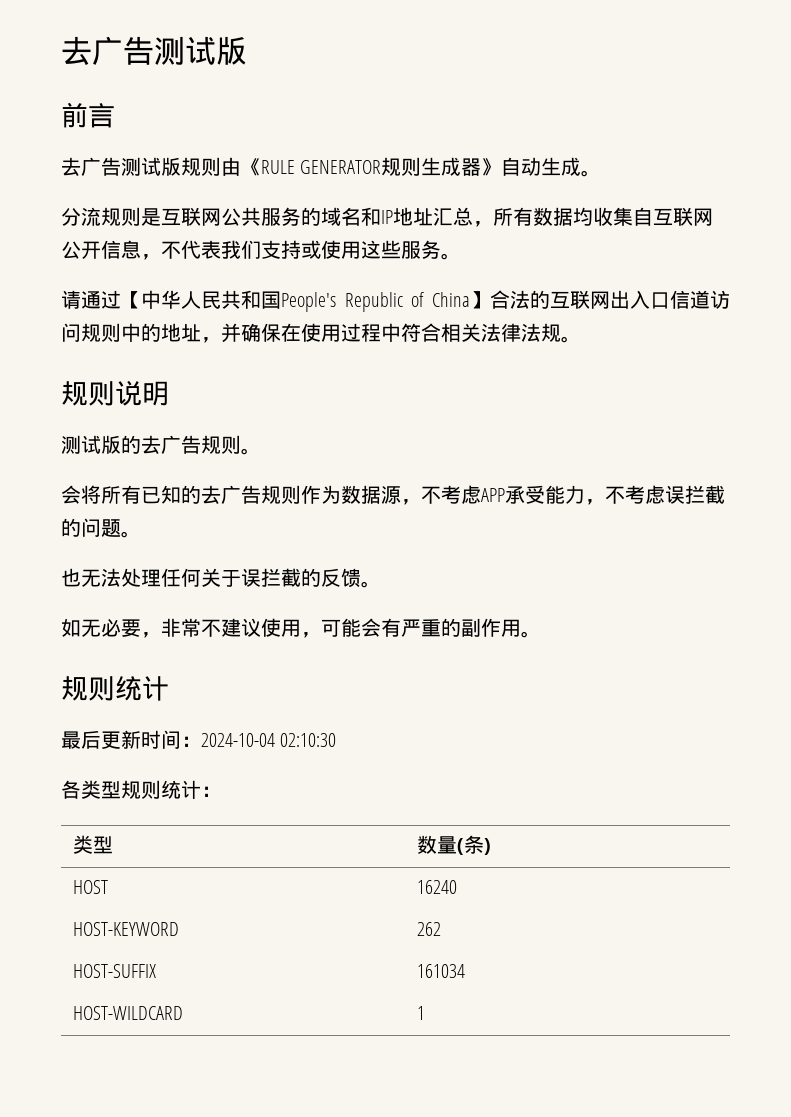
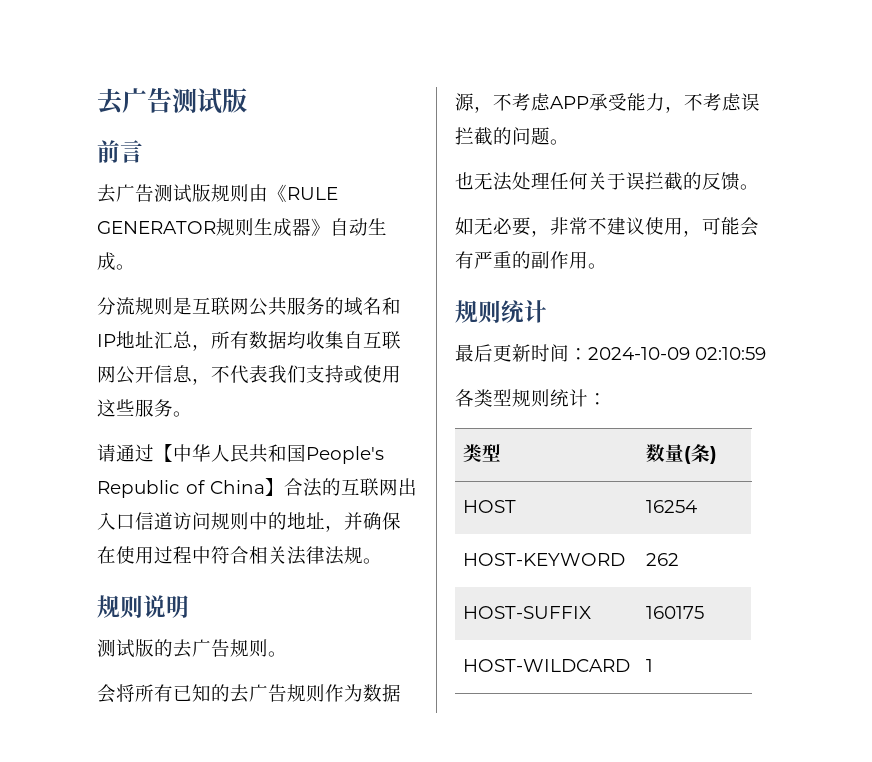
[201,733,337,747] 2024-10-04 02:10:30 -> [588,347,766,360] 2024-10-09 02:10:59
[416,880,457,894] 16240 -> [645,500,697,513] 16254
[416,964,465,978] 161034 -> [645,606,704,619] 160175

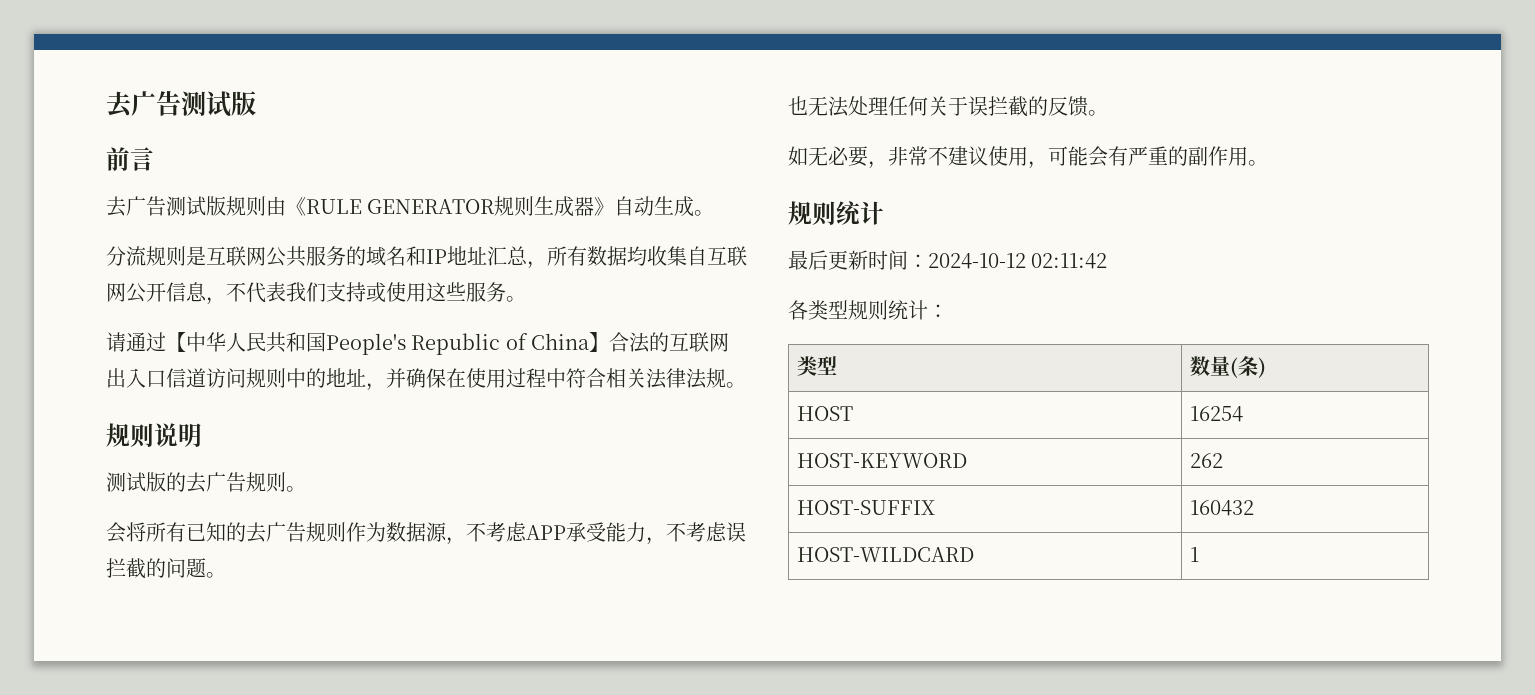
[588,347,766,360] 2024-10-09 02:10:59 -> [928,253,1108,269] 2024-10-12 02:11:42
[645,606,704,619] 160175 -> [1190,500,1255,516] 160432

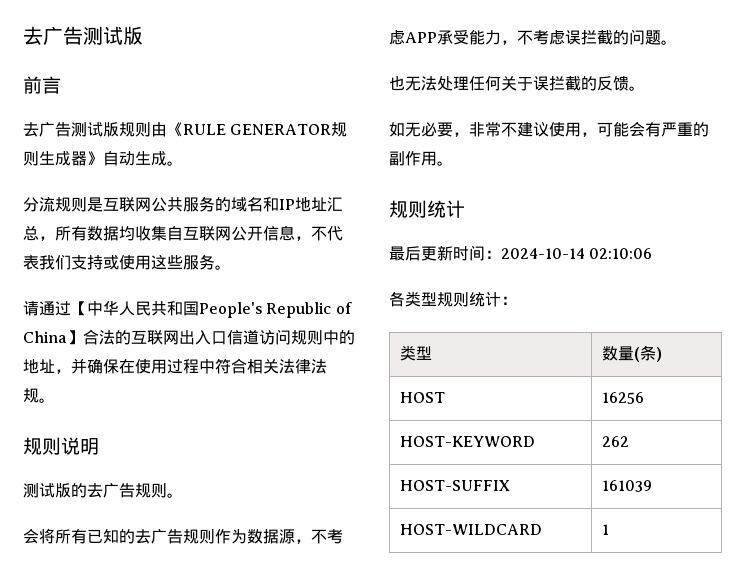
[928,253,1108,269] 2024-10-12 02:11:42 -> [501,248,653,259] 2024-10-14 02:10:06
[1190,406,1244,422] 16254 -> [601,392,644,404] 16256
[1190,500,1255,516] 160432 -> [601,480,652,492] 161039

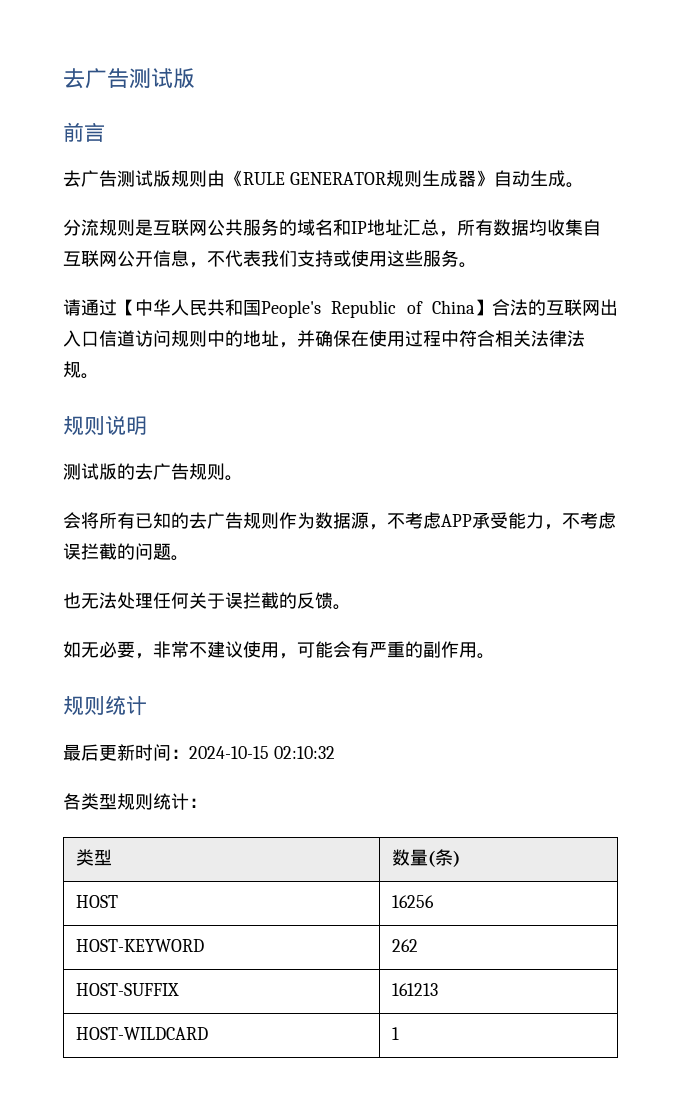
[501,248,653,259] 2024-10-14 02:10:06 -> [189,746,335,759] 2024-10-15 02:10:32
[601,480,652,492] 161039 -> [391,983,438,996] 161213

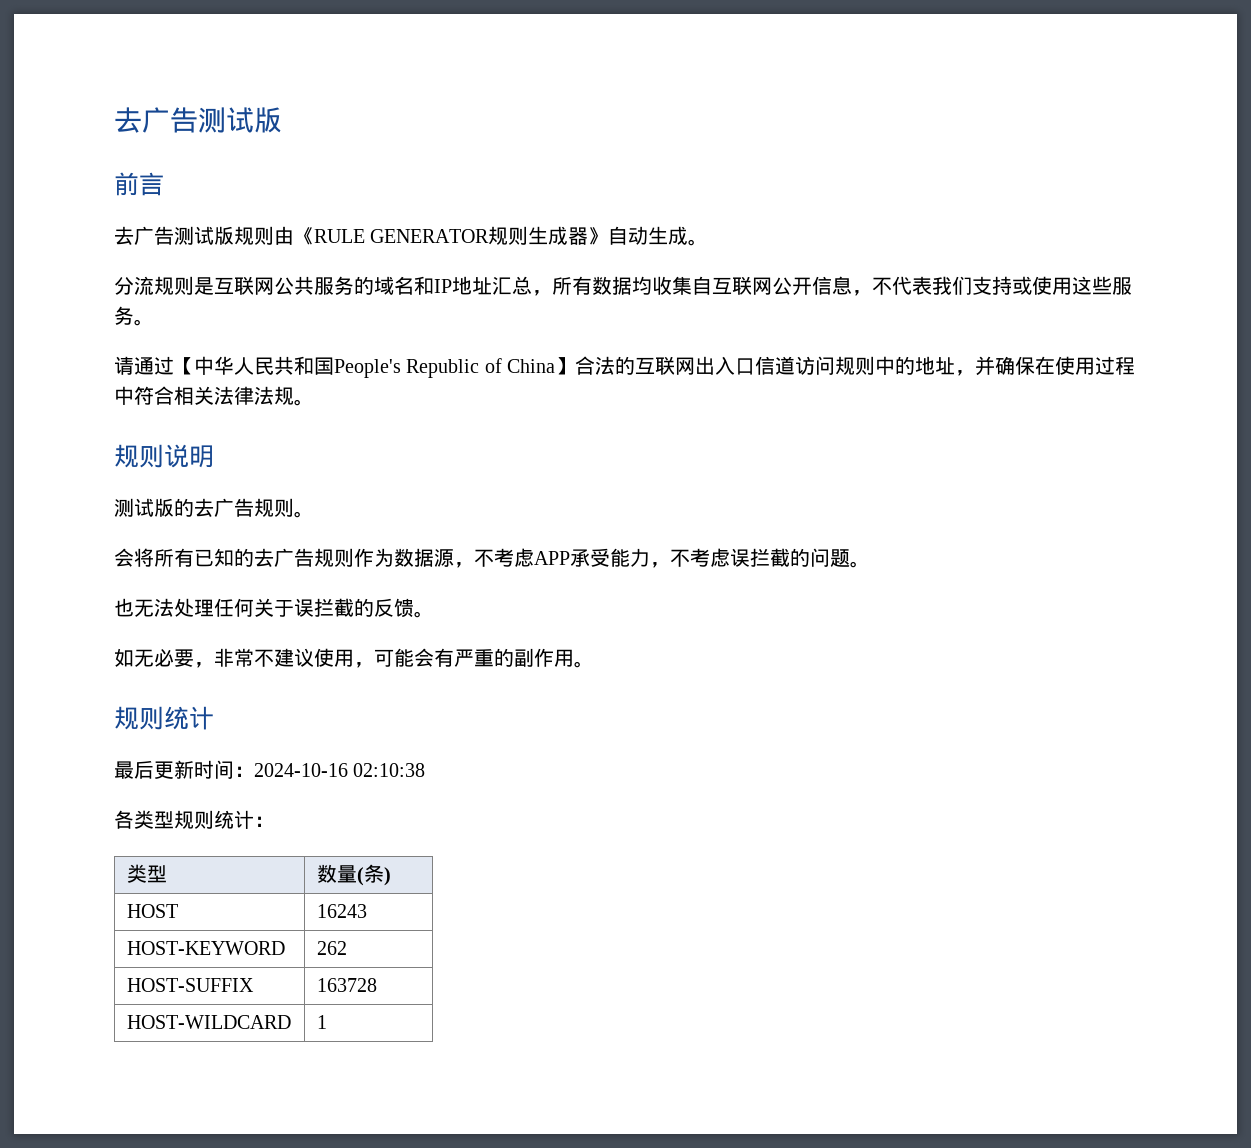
[189,746,335,759] 2024-10-15 02:10:32 -> [254,763,426,777] 2024-10-16 02:10:38
[391,895,434,908] 16256 -> [316,904,367,918] 16243
[391,983,438,996] 161213 -> [316,978,377,992] 163728

